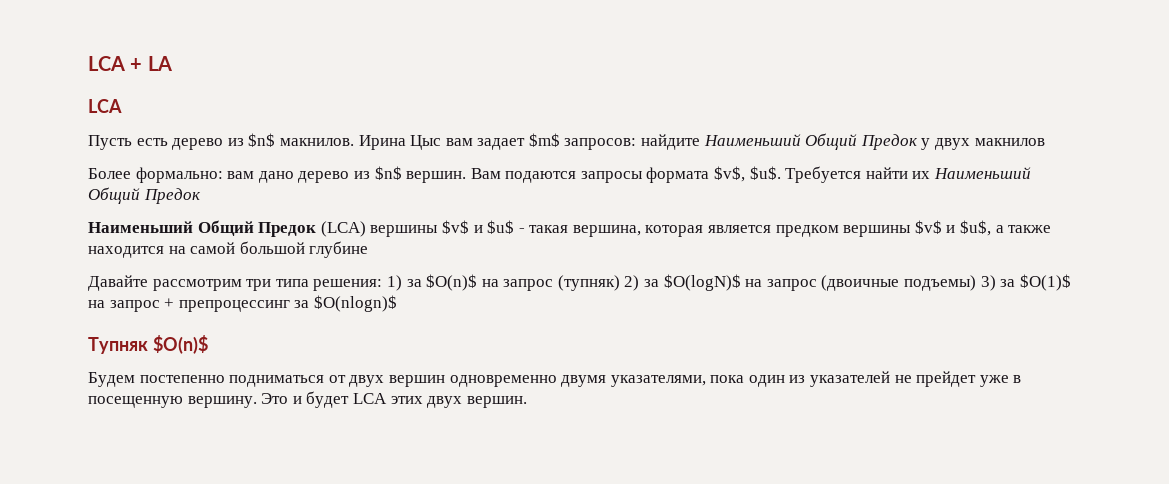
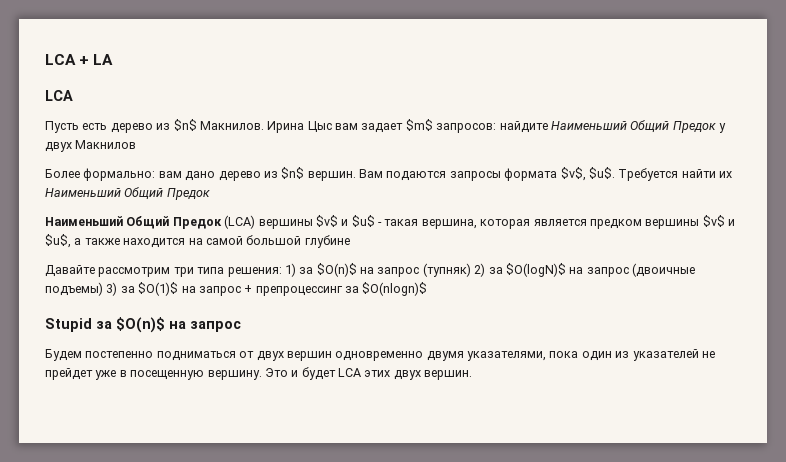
[279,138,354,146] макнилов. -> [199,121,264,130] Макнилов.
[974,138,1045,146] макнилов -> [75,140,137,149] Макнилов
[88,335,208,354] Тупняк $O(n)$ -> [45,317,241,333] Stupid за $O(n)$ на запрос

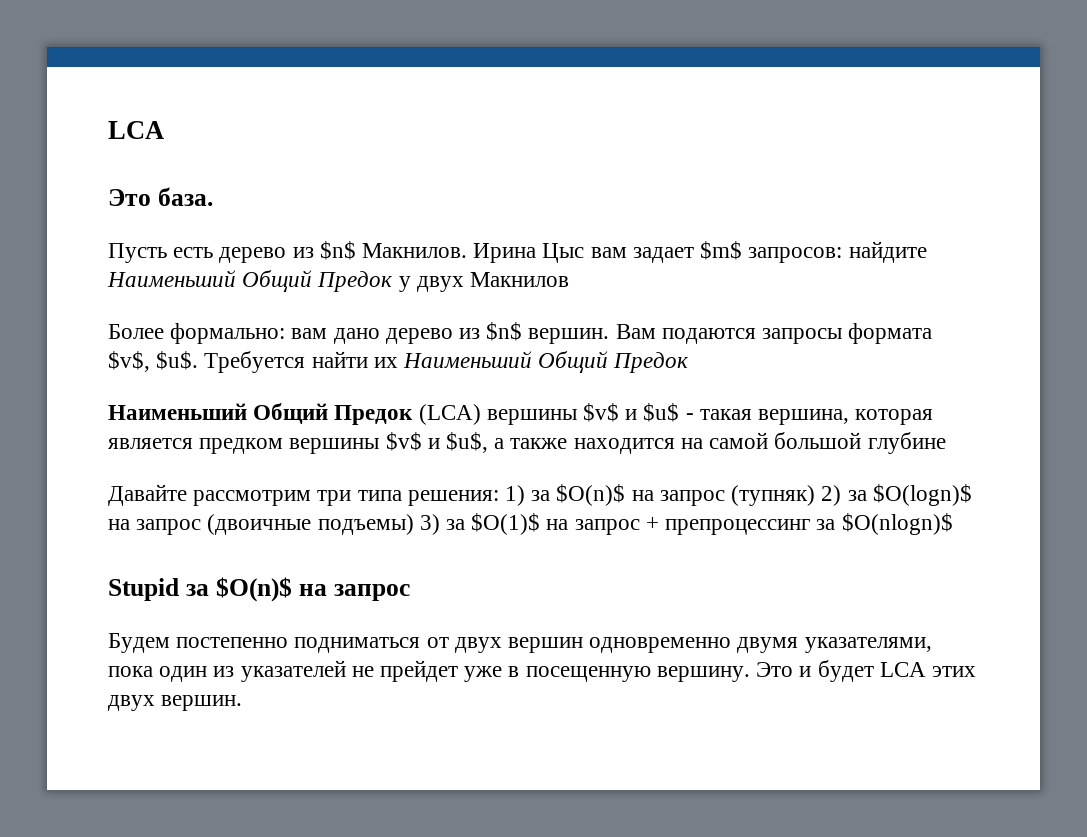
[45,54,114,65] [45,90,73,101] LCA + LA // LCA -> [108,121,164,139] [108,187,213,206] LCA // Это база.
[505,263,566,277] $O(logN)$ -> [872,484,972,506] $O(logn)$

